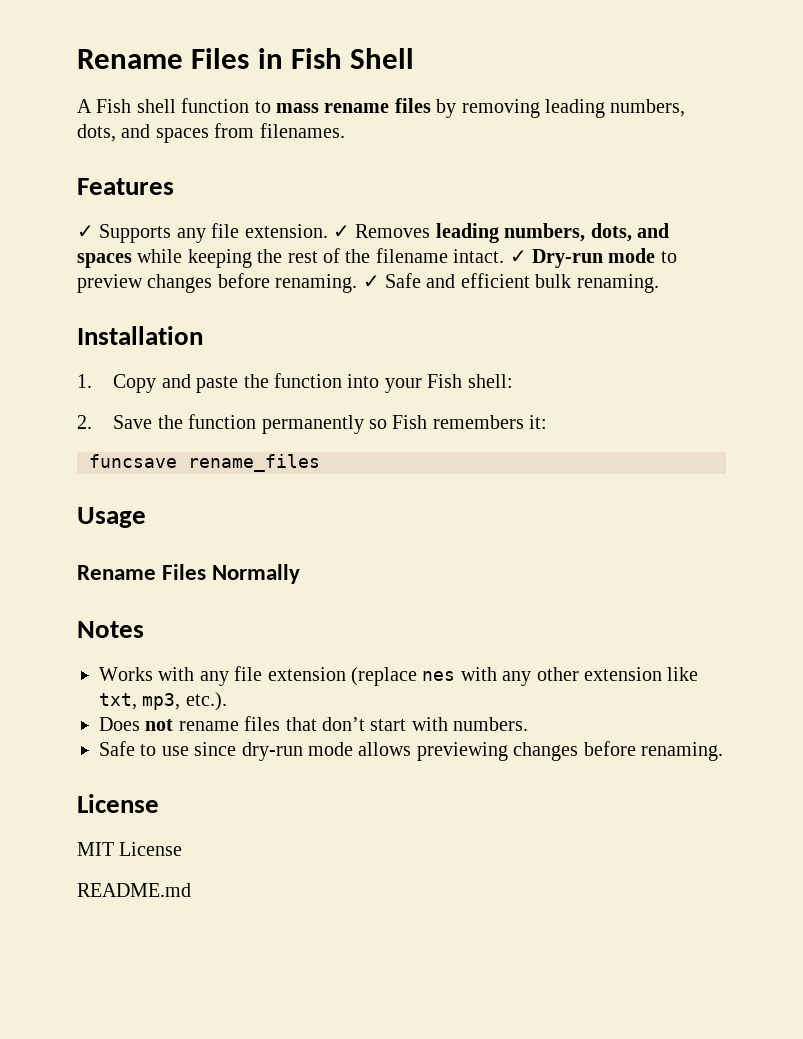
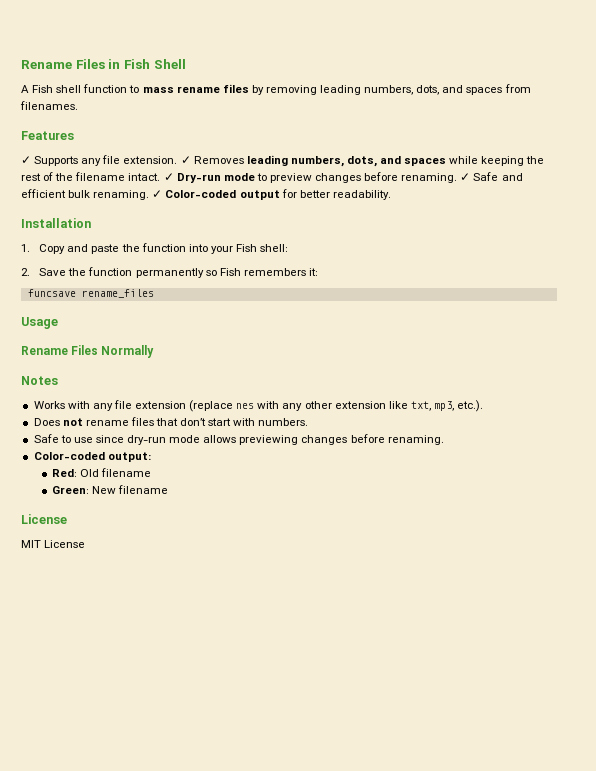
(659, 283) none -> [152,189,391,200] ✓ Color-coded output for better readability.
(723, 751) none -> [33,452,151,462] [51,468,152,477] [51,485,169,494] // Color-coded output: // Red: Old filename // Green: New filename
[77,883,191,897] // README.md -> (86, 544) none

